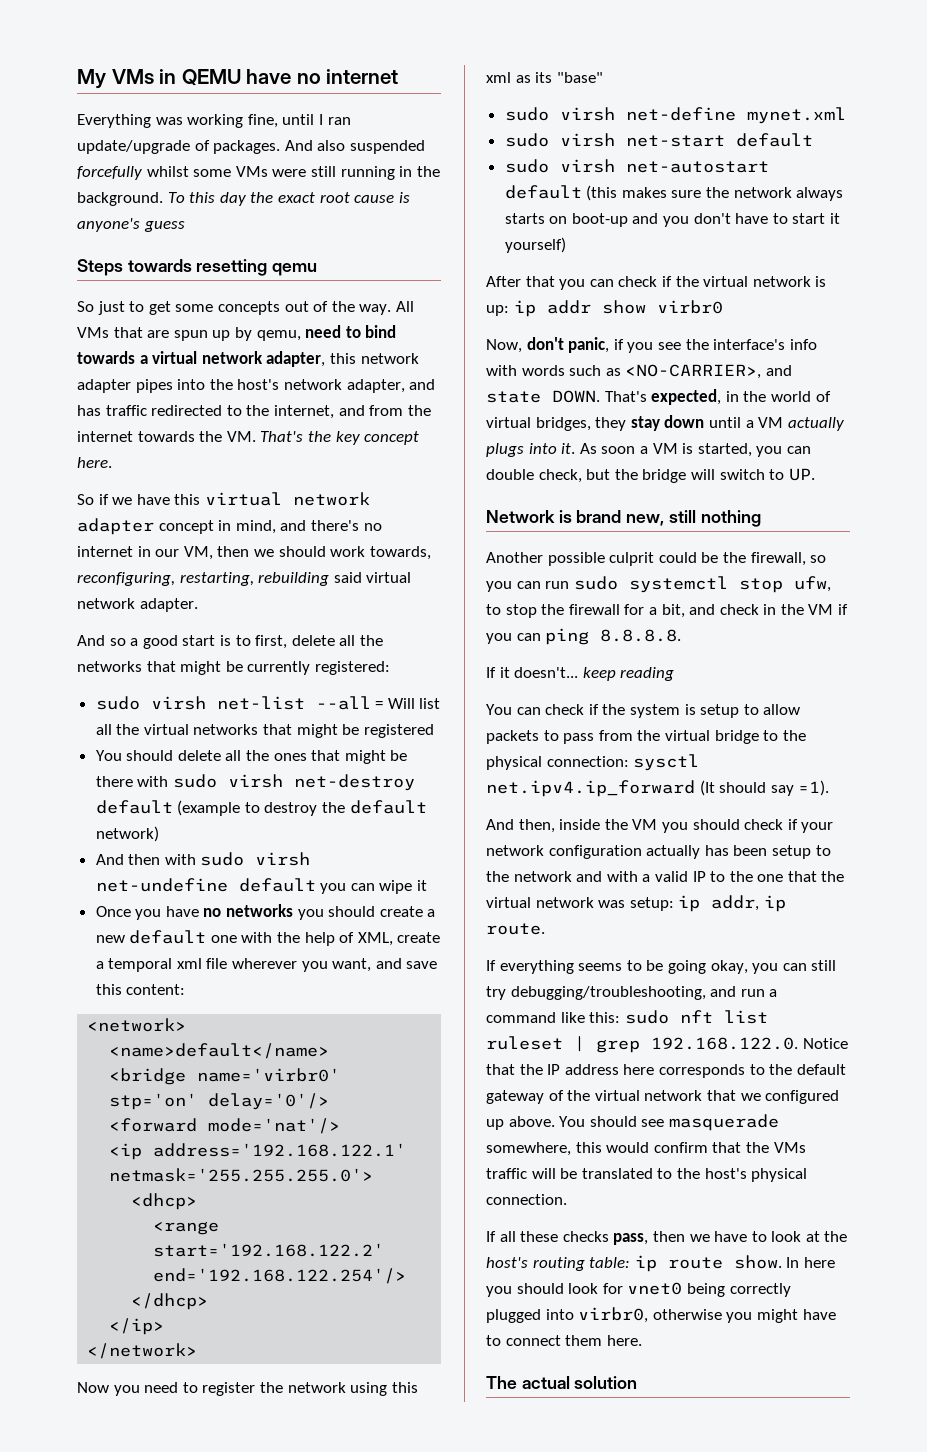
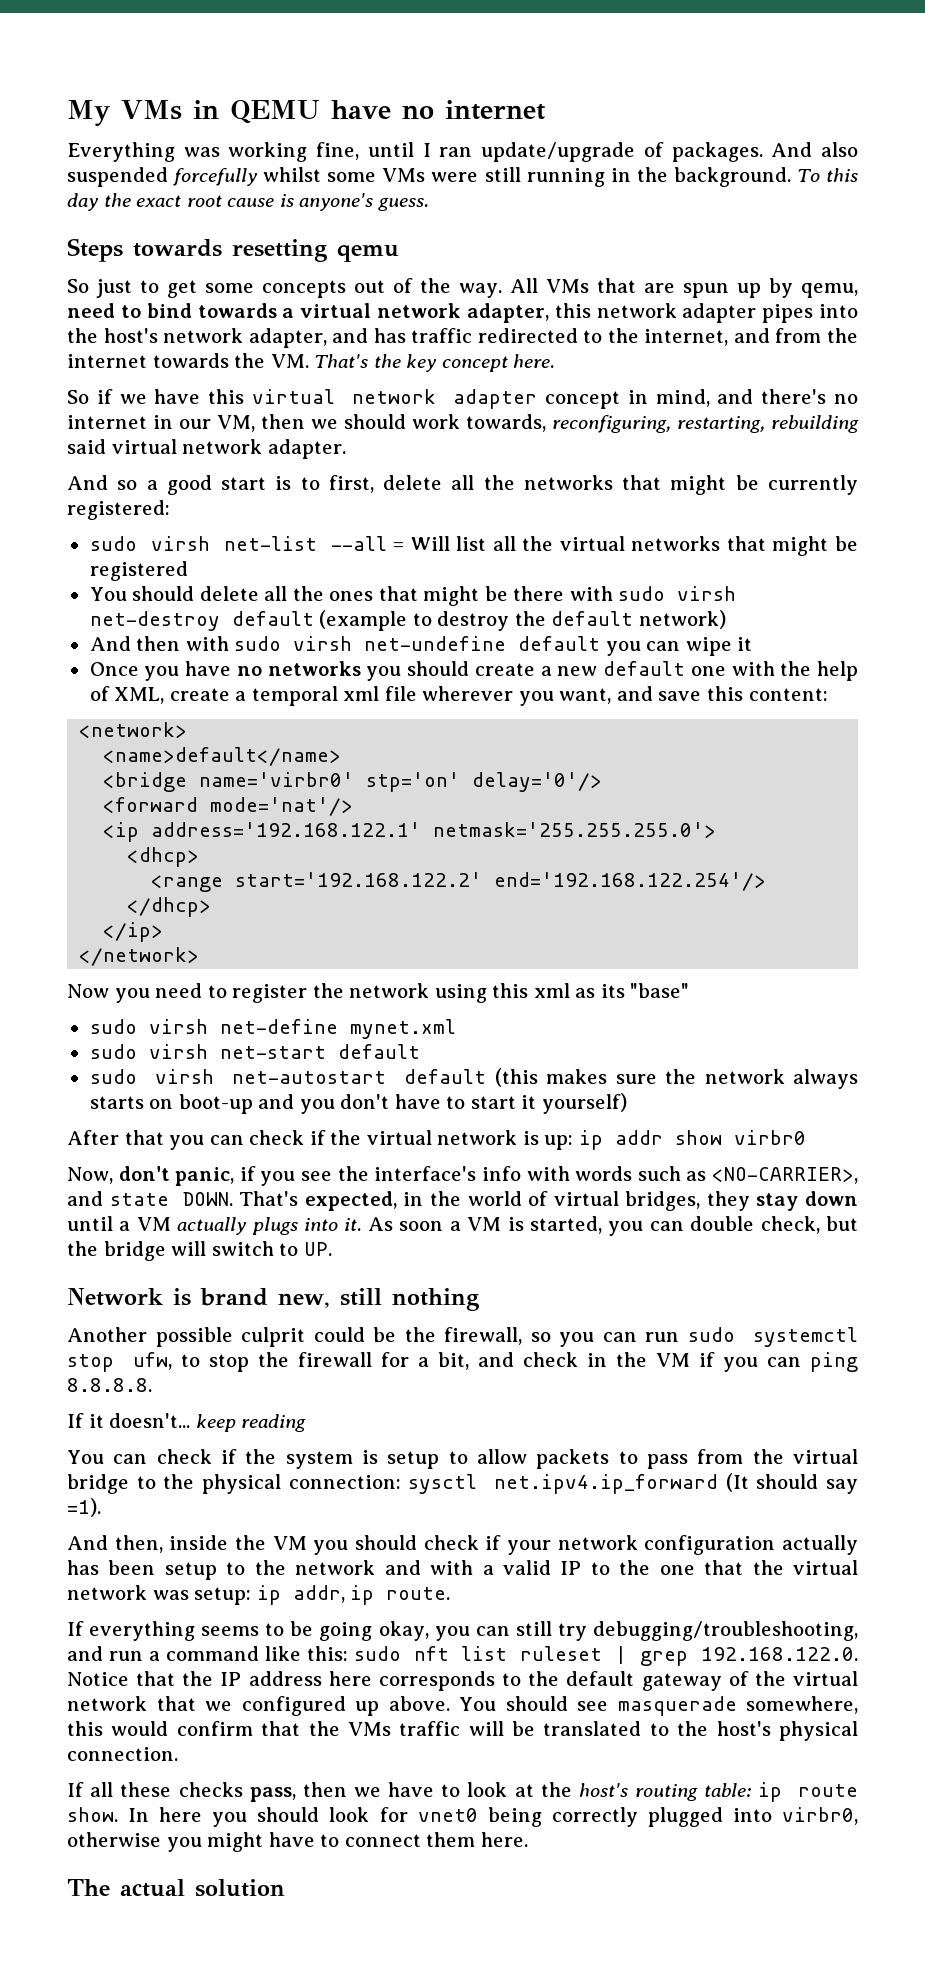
[143,221,185,232] guess -> [377,198,429,211] guess.

